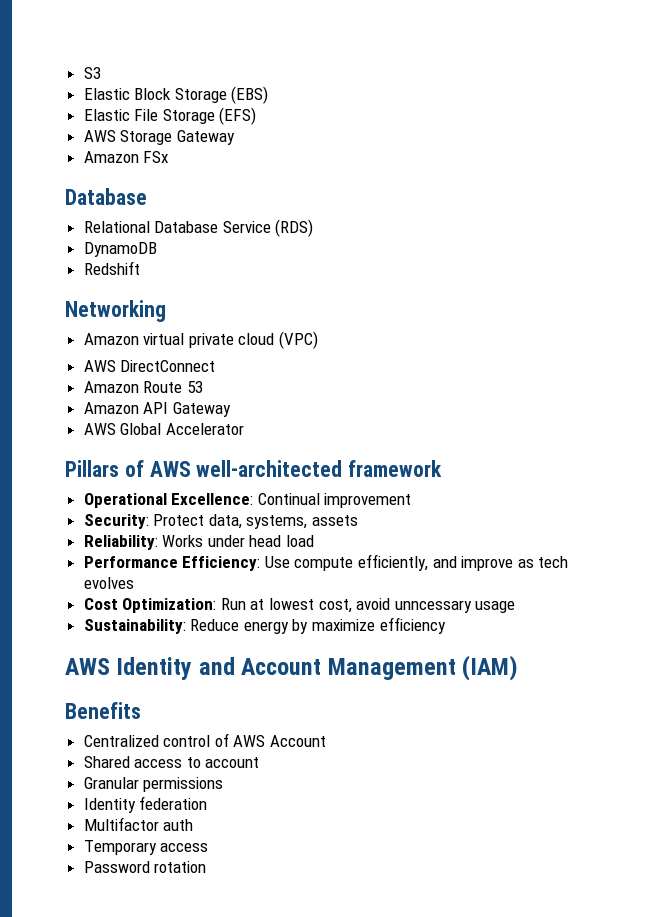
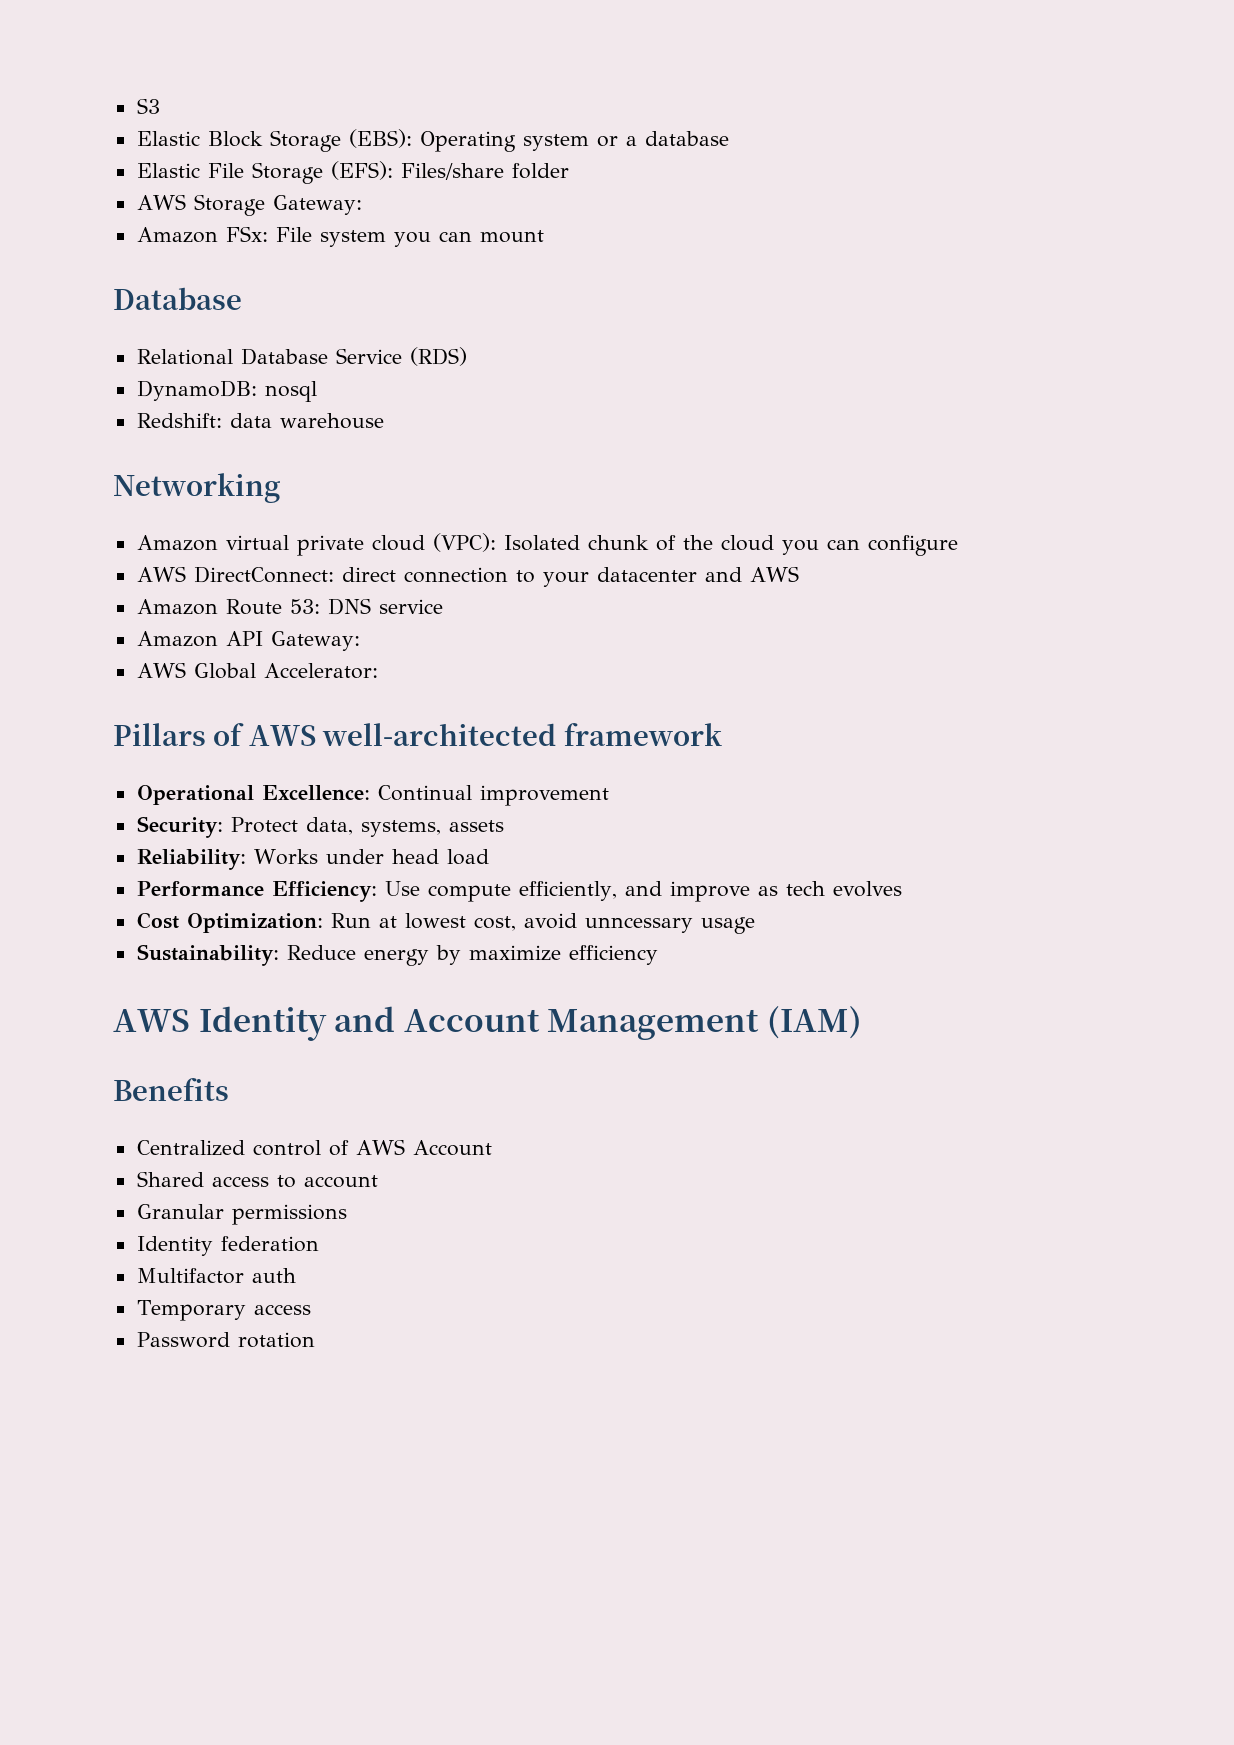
[231,86,269,104] (EBS) -> [348,129,729,152] (EBS): Operating system or a database
[219,107,257,125] (EFS) -> [330,161,569,180] (EFS): Files/share folder
[176,130,235,145] [83,151,169,163] Gateway // Amazon FSx -> [272,195,362,215] [136,226,544,247] Gateway: // Amazon FSx: File system you can mount
[83,242,157,257] [83,261,140,275] DynamoDB // Redshift -> [136,380,317,402] [136,413,384,429] DynamoDB: nosql // Redshift: data warehouse
[279,331,319,349] [83,360,216,372] (VPC) // AWS DirectConnect -> [432,533,958,556] [136,566,799,587] (VPC): Isolated chunk of the cloud you can configure // AWS DirectConnect: direct connection to your datacenter and AWS
[186,381,203,393] 53 -> [289,598,443,615] 53: DNS service
[172,402,231,417] Gateway -> [270,631,360,651] Gateway:
[165,423,244,435] Accelerator -> [263,663,378,679] Accelerator:

